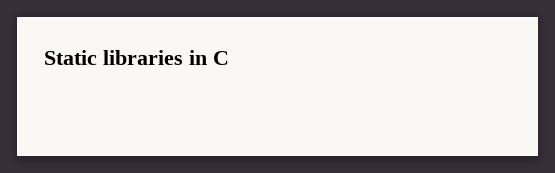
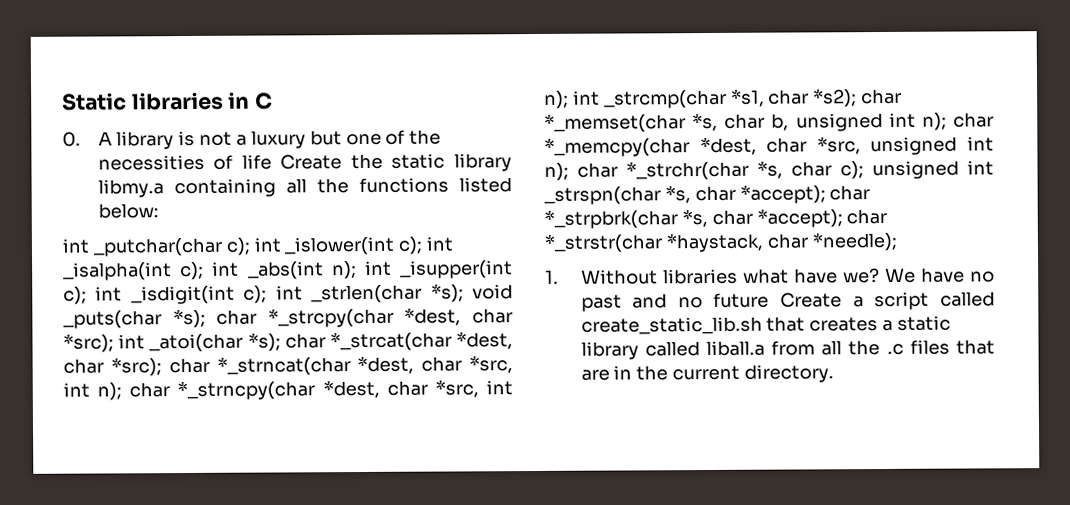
(229, 58) none -> [62,129,442,150] [97,153,512,172] [97,177,512,198] [97,203,159,219] [62,236,454,257] [63,260,514,281] [63,283,514,305] [63,307,513,329] [63,331,514,353] [63,355,513,377] [63,379,514,401] [544,88,903,109] [544,112,994,133] [544,136,994,157] [544,160,994,181] [544,184,871,205] [544,208,888,229] [544,231,897,253] [545,267,995,285] [580,291,995,312] [580,315,952,335] [580,339,995,360] [580,364,835,383] // 0. A library is not a luxury but one of the necessities of life Create the static library libmy.a containing all the functions listed below: // int _putchar(char c); int _islower(int c); int _isalpha(int c); int _abs(int n); int _isupper(int c); int _isdigit(int c); int _strlen(char *s); void _puts(char *s); char *_strcpy(char *dest, char *src); int _atoi(char *s); char *_strcat(char *dest, char *src); char *_strncat(char *dest, char *src, int n); char *_strncpy(char *dest, char *src, int n); int _strcmp(char *s1, char *s2); char *_memset(char *s, char b, unsigned int n); char *_memcpy(char *dest, char *src, unsigned int n); char *_strchr(char *s, char c); unsigned int _strspn(char *s, char *accept); char *_strpbrk(char *s, char *accept); char *_strstr(char *haystack, char *needle); // 1. Without libraries what have we? We have no past and no future Create a script called create_static_lib.sh that creates a static library called liball.a from all the .c files that are in the current directory.

